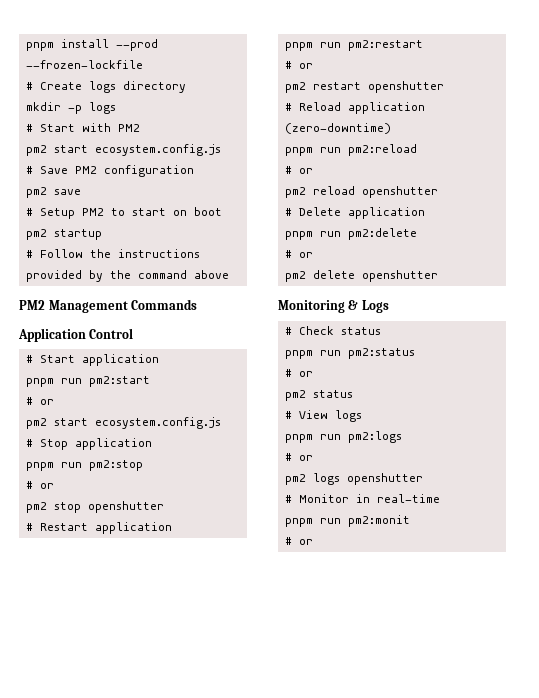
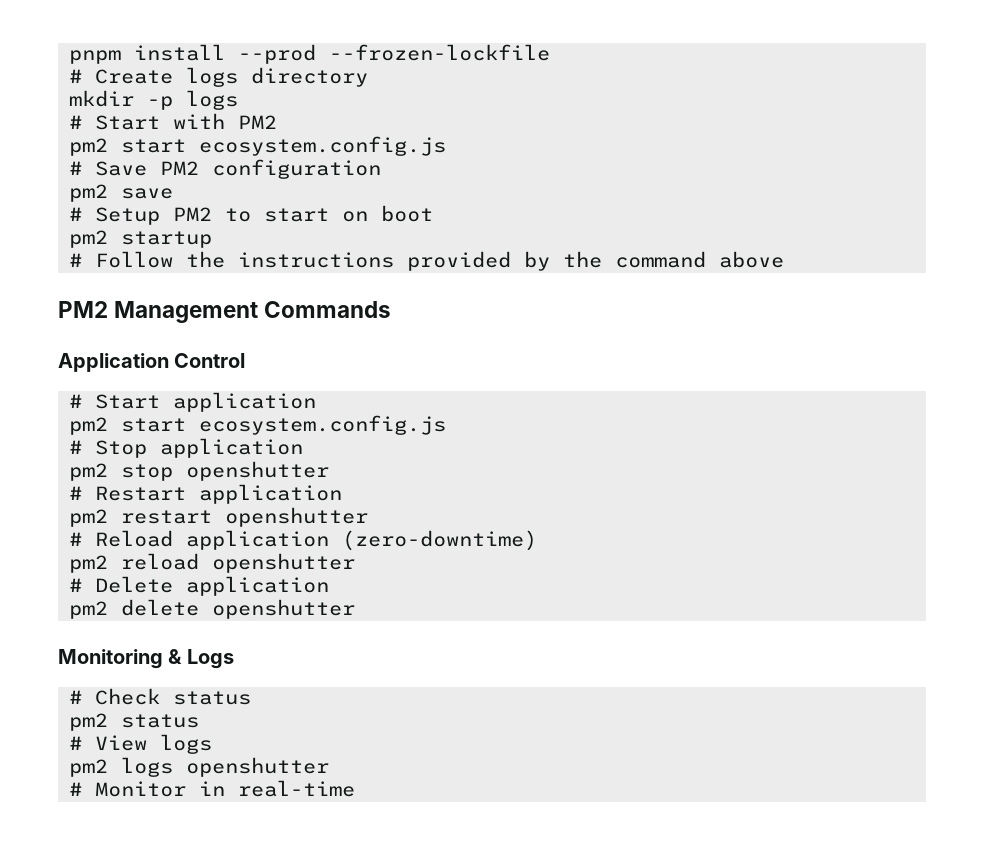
[26,376,151,387] [26,397,55,405] // pnpm run pm2:start // # or -> (316, 402) none
[26,460,144,471] [26,481,55,489] // pnpm run pm2:stop // # or -> (303, 448) none
[285,40,424,51] [285,61,314,69] // pnpm run pm2:restart // # or -> (342, 494) none
[285,144,418,156] [285,166,314,174] // pnpm run pm2:reload // # or -> (537, 540) none
[285,228,418,240] [285,250,314,258] // pnpm run pm2:delete // # or -> (329, 586) none
[285,348,416,359] [285,369,314,377] // pnpm run pm2:status // # or -> (251, 698) none
[285,431,403,443] [285,453,314,461] // pnpm run pm2:logs // # or -> (212, 744) none
[285,515,411,527] [285,537,314,545] // pnpm run pm2:monit // # or -> (355, 788) none

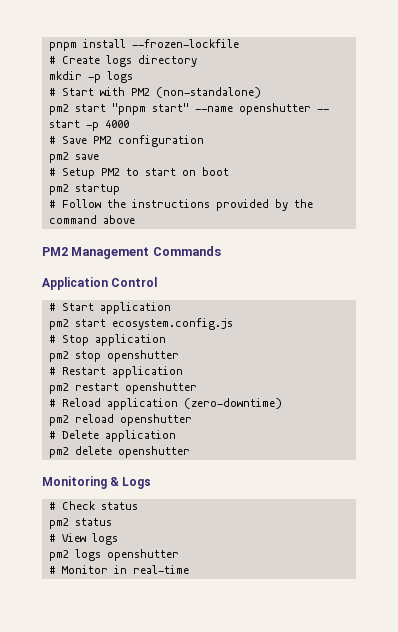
[237,44,316,64] --prod -> (126, 43) none
[68,136,446,156] // pm2 start ecosystem.config.js -> [155,87,261,98] [48,103,329,115] [48,120,129,131] (non-standalone) // pm2 start "pnpm start" --name openshutter -- start -p 4000

